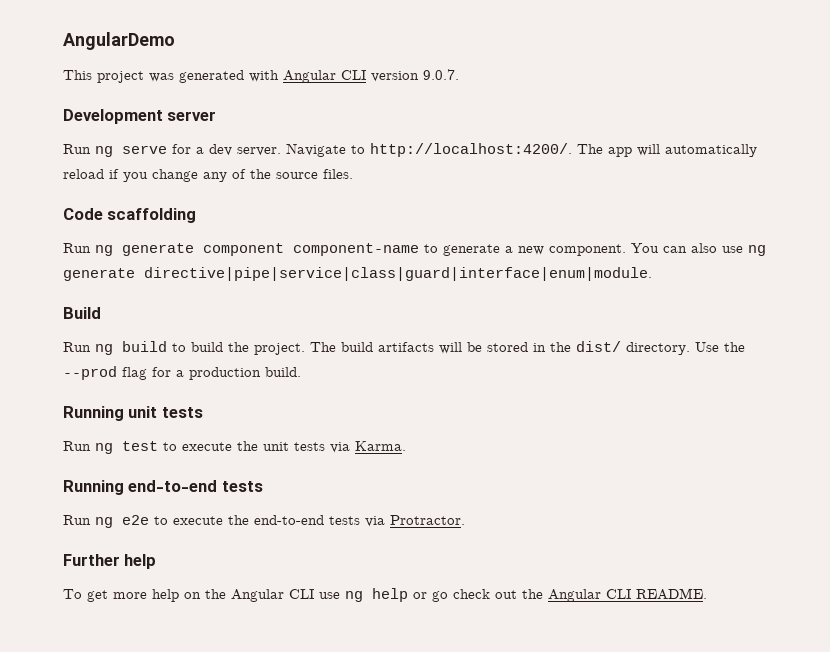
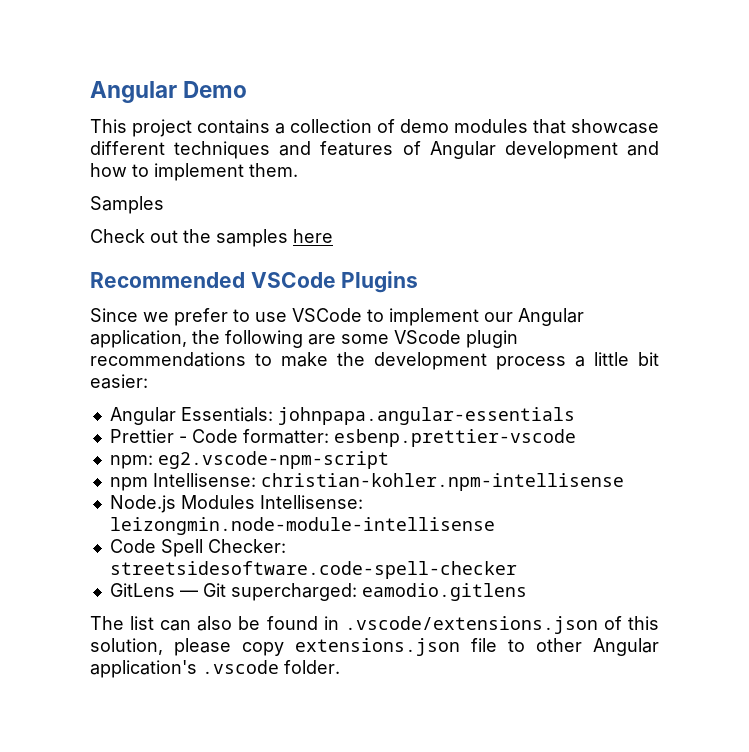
[63,32,175,50] AngularDemo -> [90,81,248,103] Angular Demo
[149,69,459,83] [63,109,217,124] [63,143,757,157] [63,169,353,182] [63,208,197,223] [63,243,766,256] [63,267,652,281] [63,307,101,319] [63,341,745,355] [63,366,301,380] [63,406,203,421] [63,441,406,454] [63,480,263,495] [63,515,465,528] [63,554,157,569] [63,588,707,602] was generated with Angular CLI version 9.0.7. // Development server // Run ng serve for a dev server. Navigate to http://localhost:4200/. The app will automatically reload if you change any of the source files. // Code scaffolding // Run ng generate component component-name to generate a new component. You can also use ng generate directive|pipe|service|class|guard|interface|enum|module. // Build // Run ng build to build the project. The build artifacts will be stored in the dist/ directory. Use the --prod flag for a production build. // Running unit tests // Run ng test to execute the unit tests via Karma. // Running end-to-end tests // Run ng e2e to execute the end-to-end tests via Protractor. // Further help // To get more help on the Angular CLI use ng help or go check out the Angular CLI README. -> [197,119,659,134] [90,141,659,159] [90,163,298,181] [90,196,164,214] [90,229,333,247] [90,271,419,293] [90,308,584,326] [90,330,518,348] [90,352,659,370] [90,374,148,389] [109,407,575,425] [109,429,576,447] [109,451,389,469] [109,473,624,491] [109,495,363,513] [109,517,495,535] [109,539,286,557] [109,561,517,579] [109,583,527,601] [90,616,659,634] [90,638,659,656] [90,660,340,678] contains a collection of demo modules that showcase different techniques and features of Angular development and how to implement them. // Samples // Check out the samples here // Recommended VSCode Plugins // Since we prefer to use VSCode to implement our Angular application, the following are some VScode plugin recommendations to make the development process a little bit easier: // Angular Essentials: johnpapa.angular-essentials // Prettier - Code formatter: esbenp.prettier-vscode // npm: eg2.vscode-npm-script // npm Intellisense: christian-kohler.npm-intellisense // Node.js Modules Intellisense: leizongmin.node-module-intellisense // Code Spell Checker: streetsidesoftware.code-spell-checker // GitLens — Git supercharged: eamodio.gitlens // The list can also be found in .vscode/extensions.json of this solution, please copy extensions.json file to other Angular application's .vscode folder.

